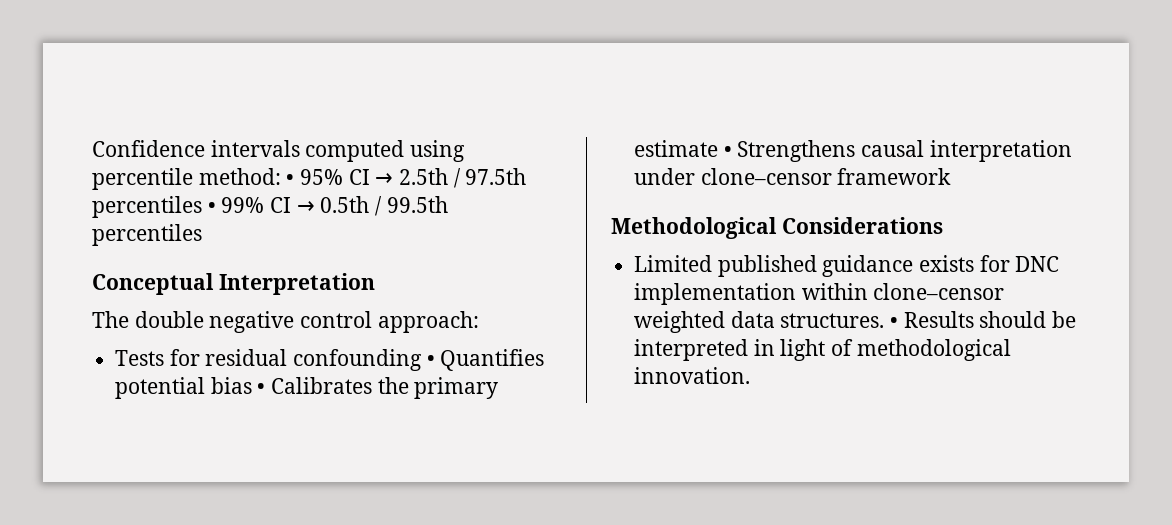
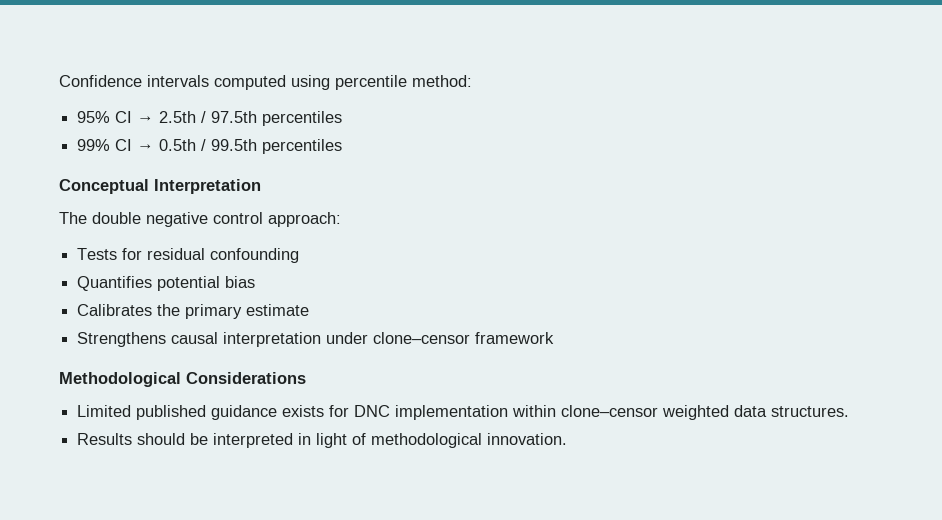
[286,174,295,185] • -> (472, 81) //
[207,202,216,213] • -> (343, 118) //
[426,355,435,366] • -> (300, 255) //
[257,383,266,394] • -> (256, 282) //
[723,146,732,157] • -> (310, 310) //
[890,317,899,328] • -> (850, 411) //

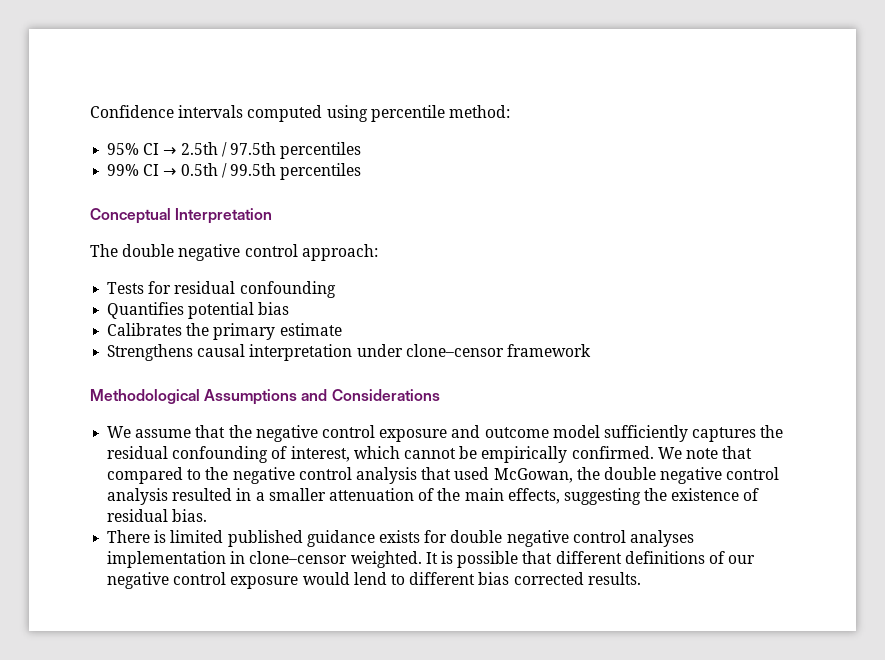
(181, 379) none -> [204,389,328,405] Assumptions and
[77,405,850,420] [77,433,568,448] Limited published guidance exists for DNC implementation within clone–censor weighted data structures. // Results should be interpreted in light of methodological innovation. -> [107,425,784,442] [107,446,753,463] [107,467,780,484] [107,488,760,505] [107,509,208,522] [107,530,694,547] [107,551,756,568] [107,572,641,589] We assume that the negative control exposure and outcome model sufficiently captures the residual confounding of interest, which cannot be empirically confirmed. We note that compared to the negative control analysis that used McGowan, the double negative control analysis resulted in a smaller attenuation of the main effects, suggesting the existence of residual bias. // There is limited published guidance exists for double negative control analyses implementation in clone–censor weighted. It is possible that different definitions of our negative control exposure would lend to different bias corrected results.

